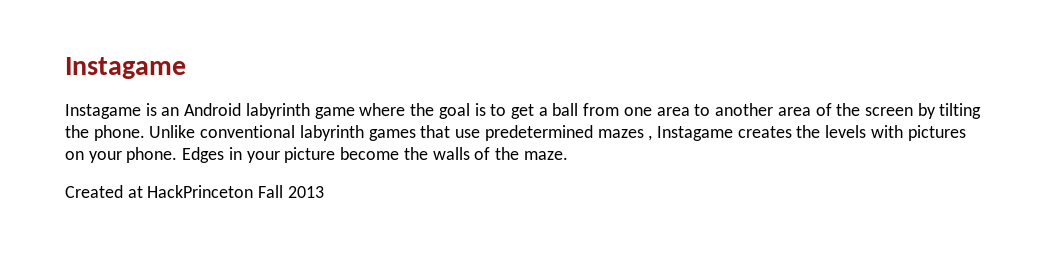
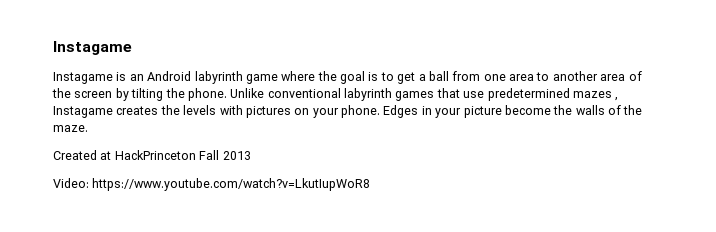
(324, 192) none -> [53,178,371,191] // Video: https://www.youtube.com/watch?v=LkutIupWoR8

